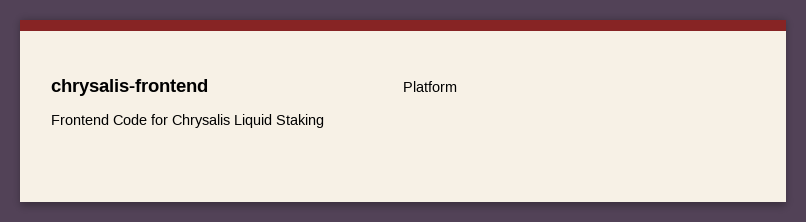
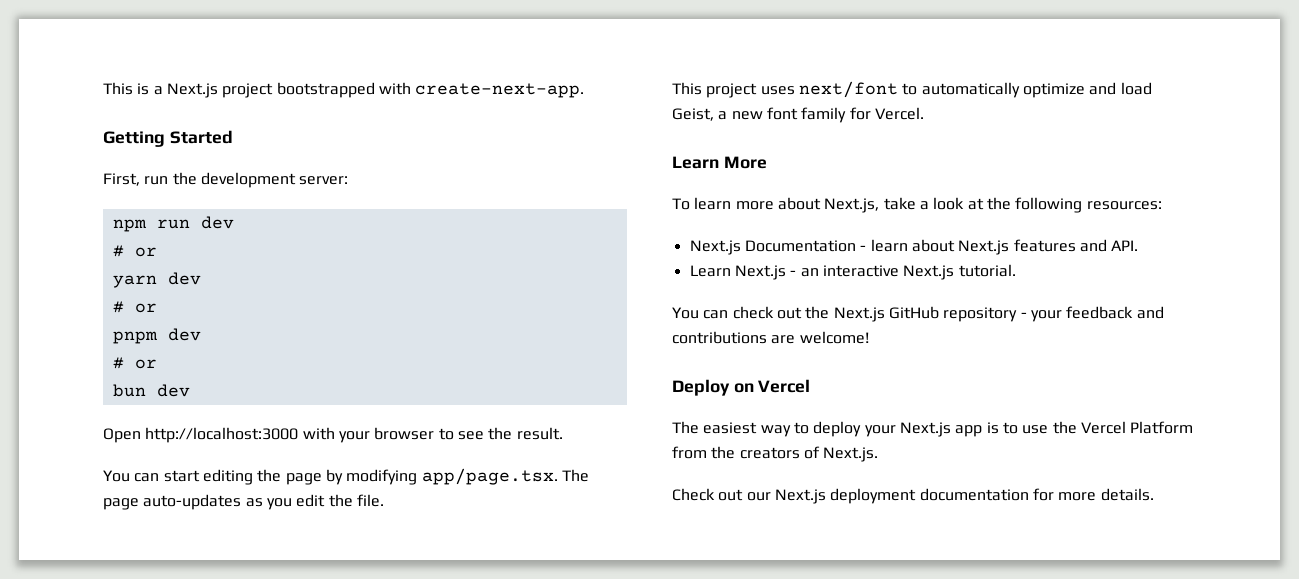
[51,79,208,96] [51,114,324,128] [403,81,457,92] chrysalis-frontend // Frontend Code for Chrysalis Liquid Staking Platform -> [103,82,585,98] [103,130,233,147] [103,172,349,188] [112,216,234,232] [112,245,157,257] [112,272,201,288] [112,301,157,313] [112,328,201,344] [112,357,157,369] [112,384,190,397] [103,427,563,443] [103,468,589,485] [103,494,384,510] [672,81,1152,98] [672,107,924,123] [672,156,767,169] [672,197,1162,213] [689,239,1139,255] [689,264,1016,280] [672,306,1164,322] [672,331,869,344] [672,379,811,396] [672,421,1194,437] [672,446,879,462] [672,488,1154,504] This is a Next.js project bootstrapped with create-next-app. // Getting Started // First, run the development server: // npm run dev // # or // yarn dev // # or // pnpm dev // # or // bun dev // Open http://localhost:3000 with your browser to see the result. // You can start editing the page by modifying app/page.tsx. The page auto-updates as you edit the file. // This project uses next/font to automatically optimize and load Geist, a new font family for Vercel. // Learn More // To learn more about Next.js, take a look at the following resources: // Next.js Documentation - learn about Next.js features and API. // Learn Next.js - an interactive Next.js tutorial. // You can check out the Next.js GitHub repository - your feedback and contributions are welcome! // Deploy on Vercel // The easiest way to deploy your Next.js app is to use the Vercel Platform from the creators of Next.js. // Check out our Next.js deployment documentation for more details.

